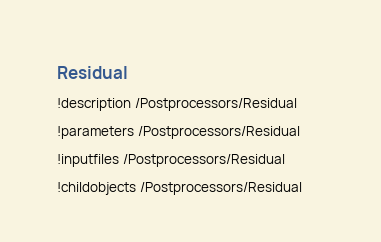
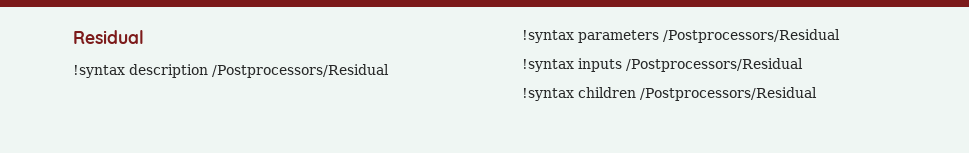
[57,98,297,111] [57,126,300,139] [57,154,285,167] [57,182,136,195] !description /Postprocessors/Residual // !parameters /Postprocessors/Residual // !inputfiles /Postprocessors/Residual // !childobjects -> [73,64,389,78] [522,29,840,43] [522,58,803,72] [522,87,636,101] !syntax description /Postprocessors/Residual // !syntax parameters /Postprocessors/Residual // !syntax inputs /Postprocessors/Residual // !syntax children

